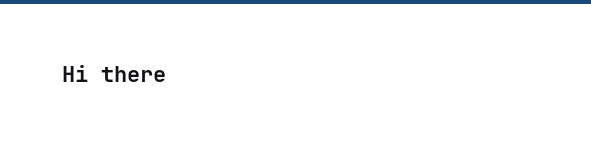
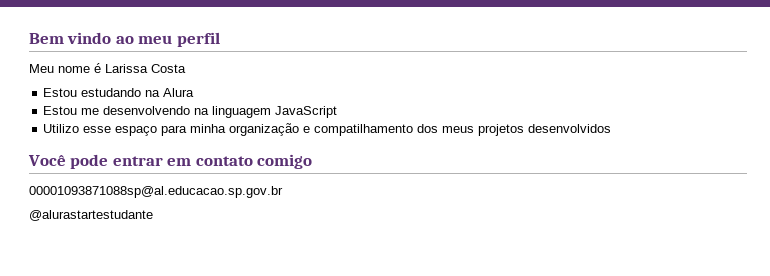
[62,65,166,82] Hi there -> [29,32,220,47] [29,63,186,73] [43,88,195,97] [43,106,338,118] [43,123,612,136] [28,154,313,169] [29,186,283,198] [29,210,153,221] Bem vindo ao meu perfil // Meu nome é Larissa Costa // Estou estudando na Alura // Estou me desenvolvendo na linguagem JavaScript // Utilizo esse espaço para minha organização e compatilhamento dos meus projetos desenvolvidos // Você pode entrar em contato comigo // 00001093871088sp@al.educacao.sp.gov.br // @alurastartestudante

